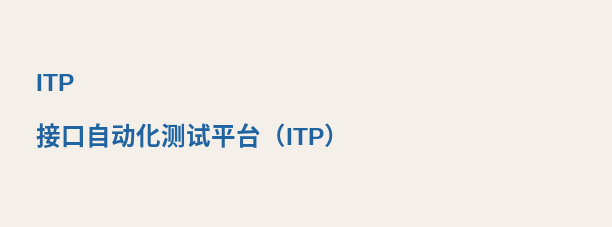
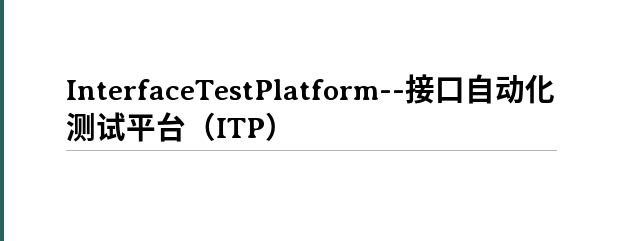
[36,74,74,91] ITP // -> [66,79,405,100] InterfaceTestPlatform--

